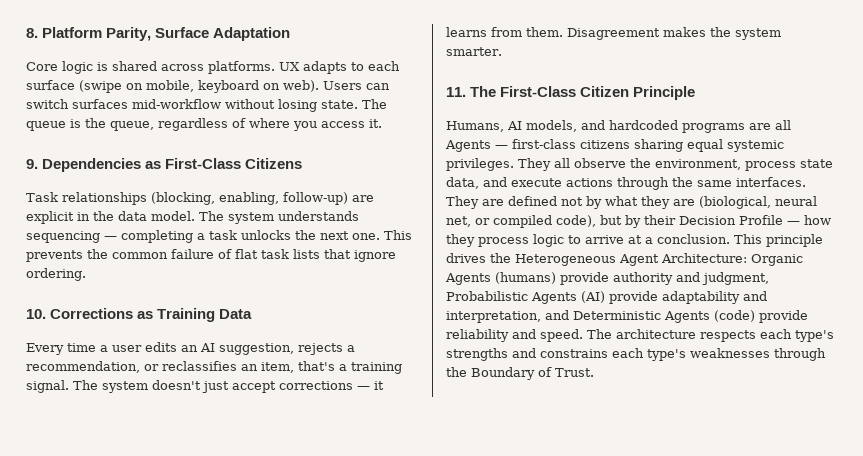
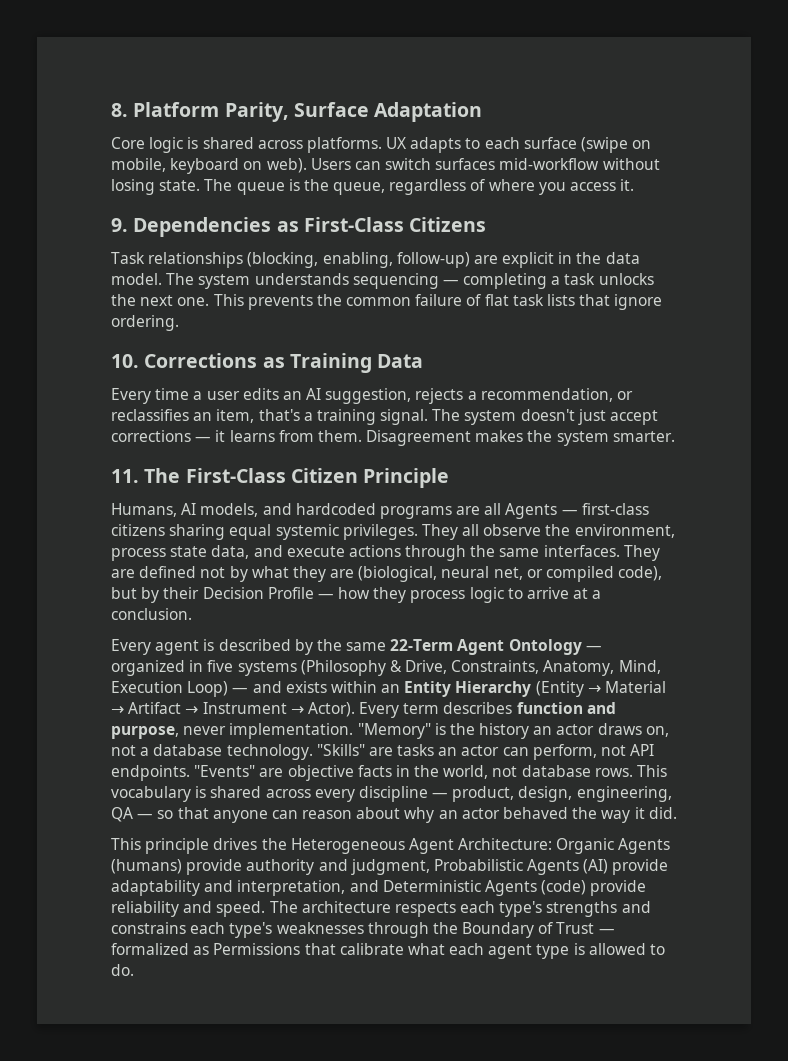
(730, 239) none -> [111,639,602,655] [111,660,661,676] [111,681,667,697] [111,702,616,718] [111,723,669,739] [111,744,655,760] [111,765,668,781] [111,786,672,802] [111,807,677,823] // Every agent is described by the same 22-Term Agent Ontology — organized in five systems (Philosophy & Drive, Constraints, Anatomy, Mind, Execution Loop) — and exists within an Entity Hierarchy (Entity → Material → Artifact → Instrument → Actor). Every term describes function and purpose, never implementation. "Memory" is the history an actor draws on, not a database technology. "Skills" are tasks an actor can perform, not API endpoints. "Events" are objective facts in the world, not database rows. This vocabulary is shared across every discipline — product, design, engineering, QA — so that anyone can reason about why an actor behaved the way it did. //
[555,368,594,377] Trust. -> [556,922,615,934] [111,943,666,959] [111,964,134,976] Trust — formalized as Permissions that calibrate what each agent type is allowed to do.

